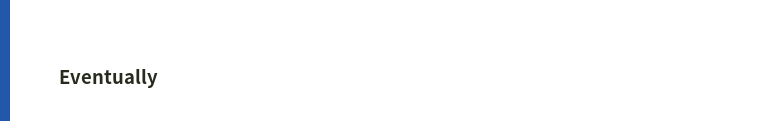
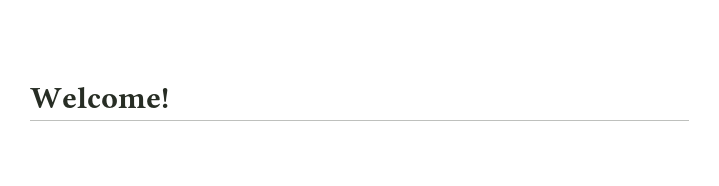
[59,68,158,88] Eventually -> [30,87,169,108] Welcome!

